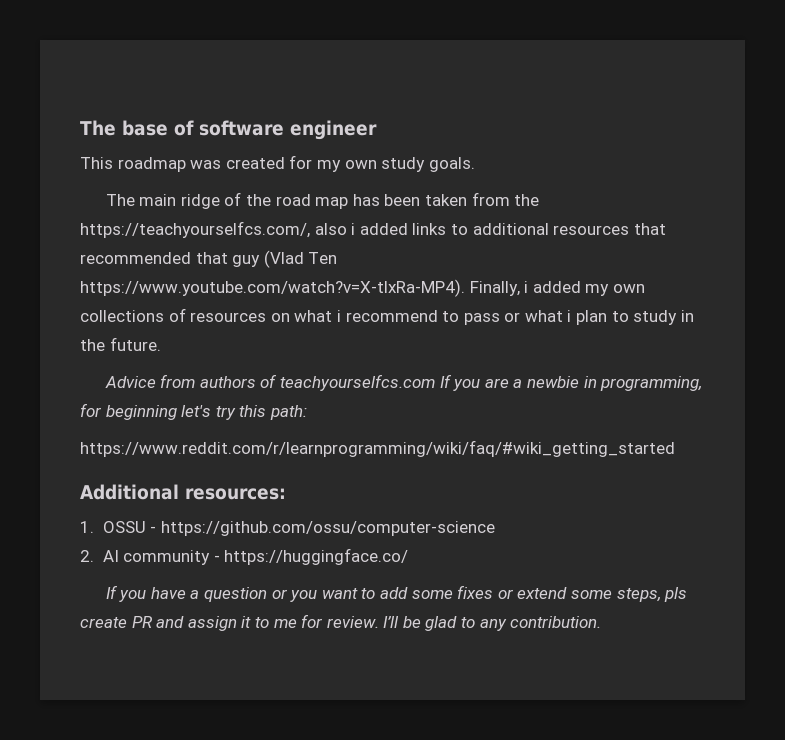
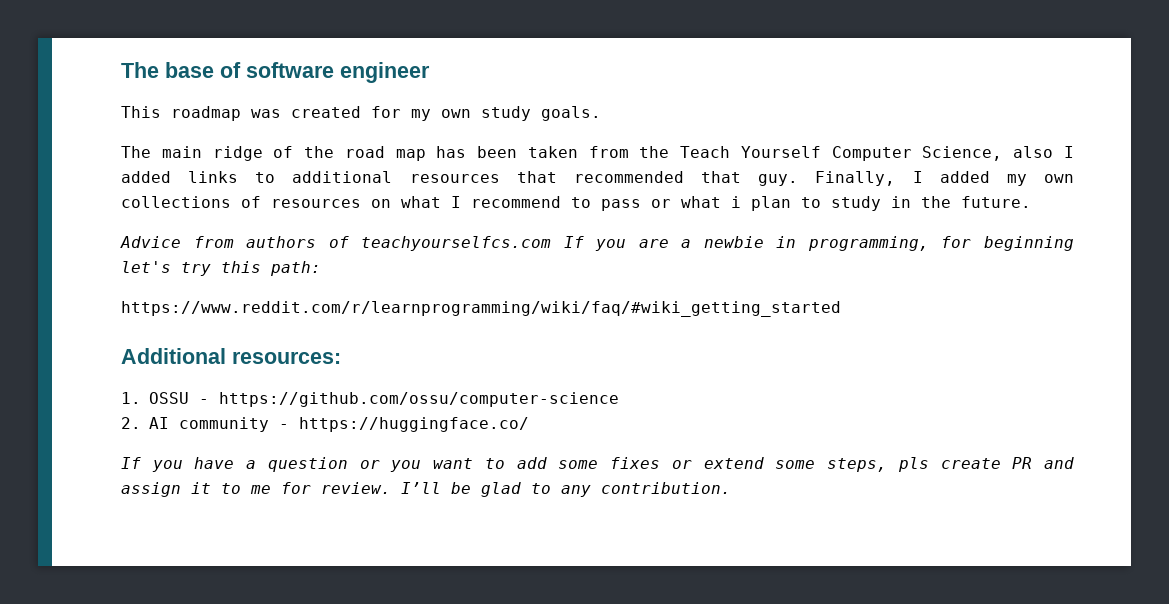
[80,221,356,238] https://teachyourselfcs.com/, also i -> [680,146,1074,161] Teach Yourself Computer Science, also I
[232,250,338,268] [80,279,529,297] guy (Vlad Ten https://www.youtube.com/watch?v=X-tlxRa-MP4). Finally, i -> [758,171,923,186] guy. Finally, I
[336,310,341,322] i -> [451,196,461,208] I

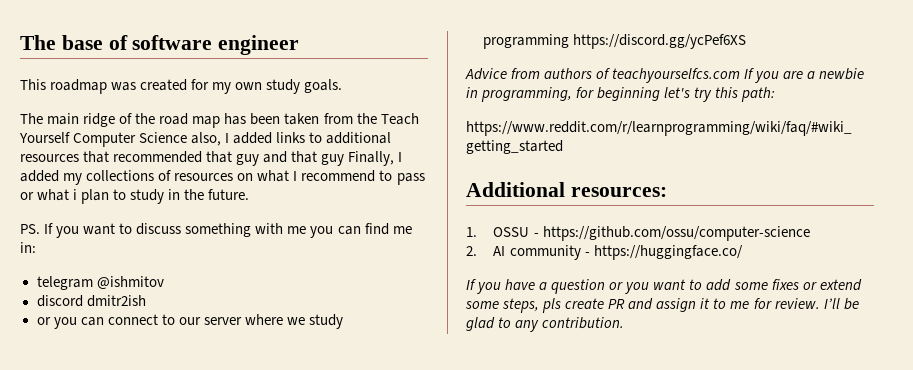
[922,146,1054,161] Science, also -> [139,132,222,146] Science also,
[758,174,799,186] guy. -> [236,151,345,166] guy and that guy
[1044,174,1075,183] own -> (83, 179) none
(1031, 202) none -> [20,223,412,238] [20,242,36,253] [36,276,164,290] [36,295,146,307] [36,314,343,329] [482,34,746,49] // PS. If you want to discuss something with me you can find me in: // telegram @ishmitov // discord dmitr2ish // or you can connect to our server where we study programming https://discord.gg/ycPef6XS

